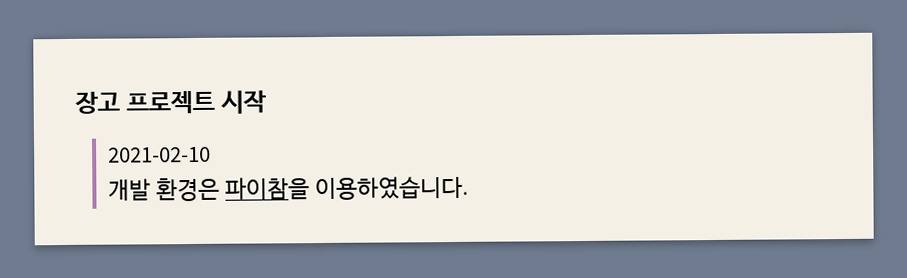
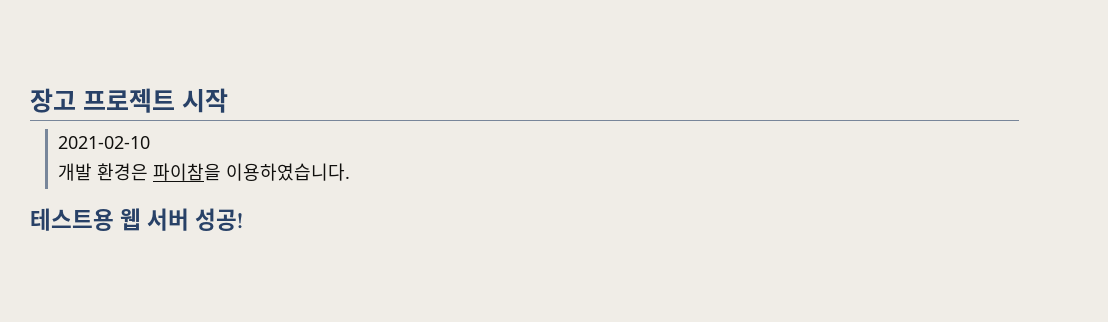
(470, 188) none -> [30,208,244,231] // 테스트용 웹 서버 성공!

